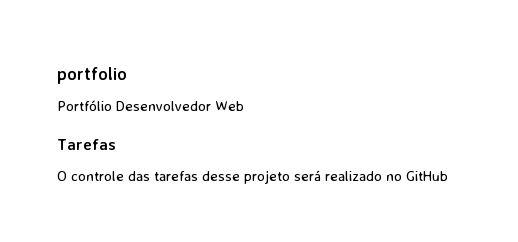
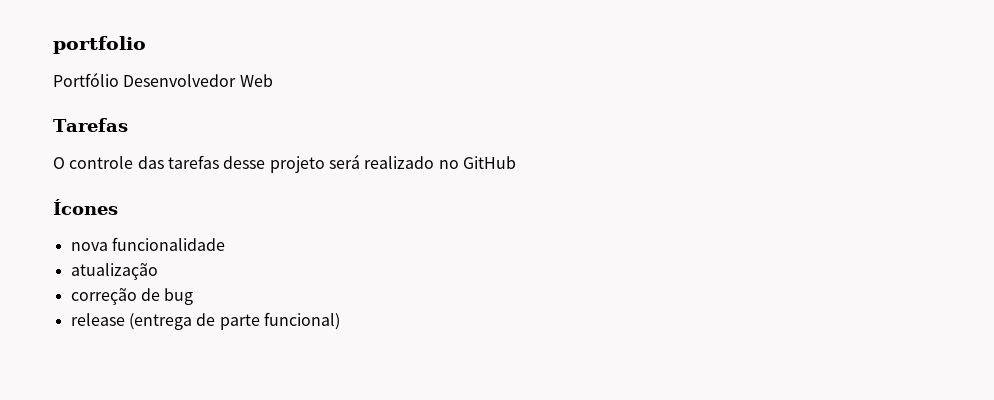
(448, 176) none -> [53,199,118,215] [70,237,225,251] [70,263,158,280] [70,288,194,305] [70,312,340,330] // Ícones // nova funcionalidade // atualização // correção de bug // release (entrega de parte funcional)

